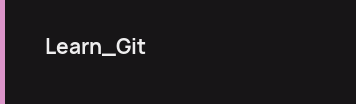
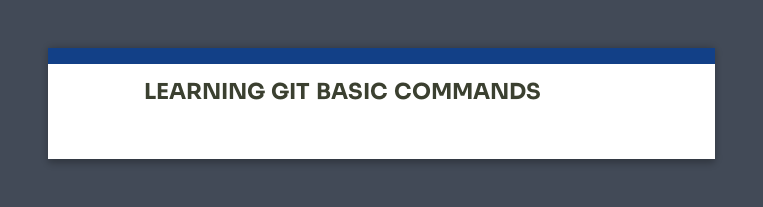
[45,38,146,56] Learn_Git -> [144,82,541,100] LEARNING GIT BASIC COMMANDS

